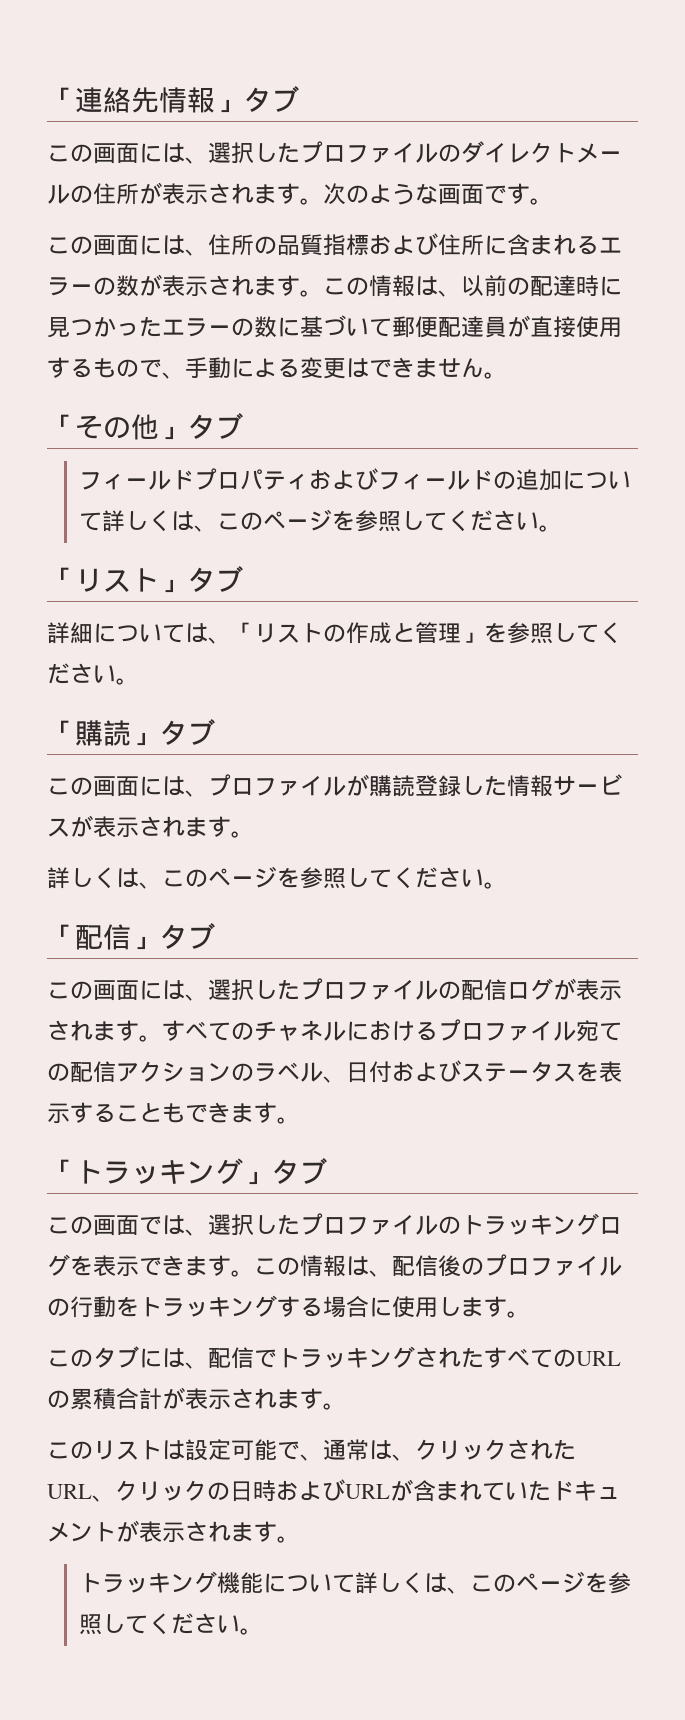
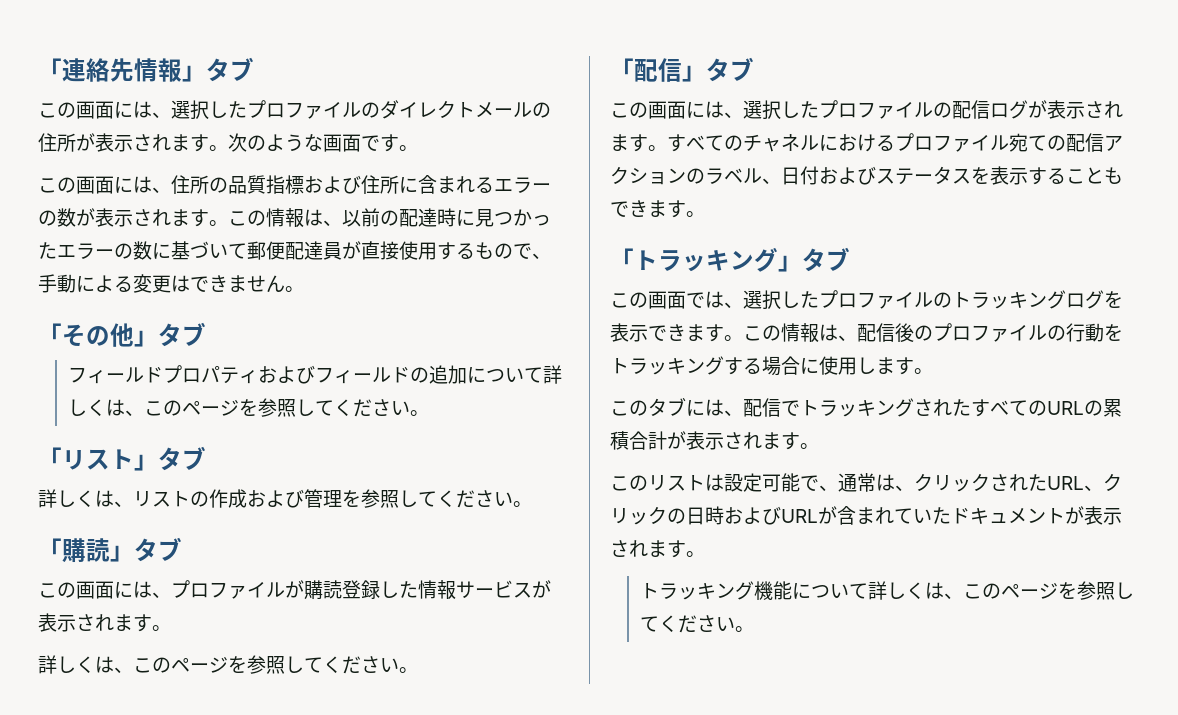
[70,622,254,644] 細については、「 -> [57,490,133,507] しくは、
[392,622,484,644] と管理」 -> [247,489,342,508] および管理

